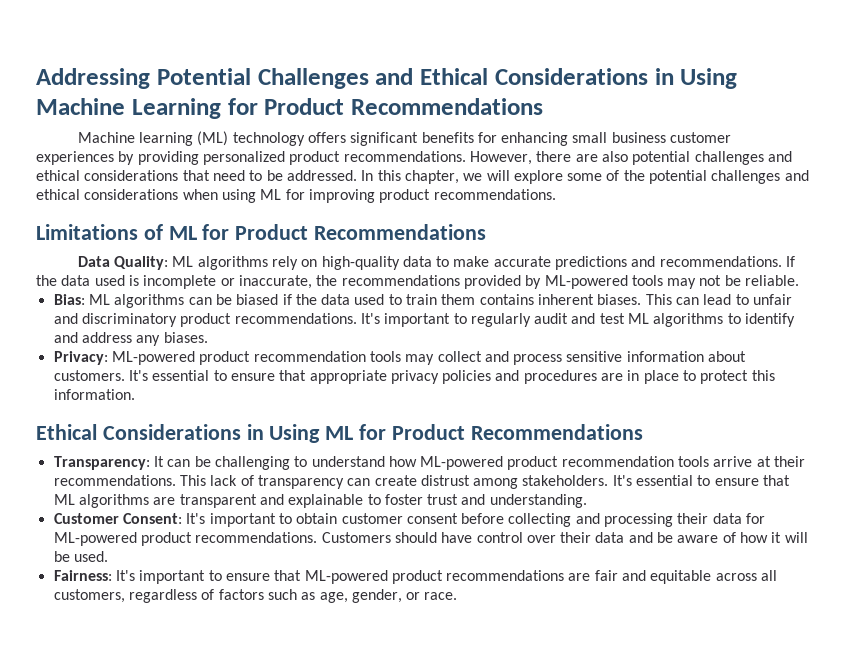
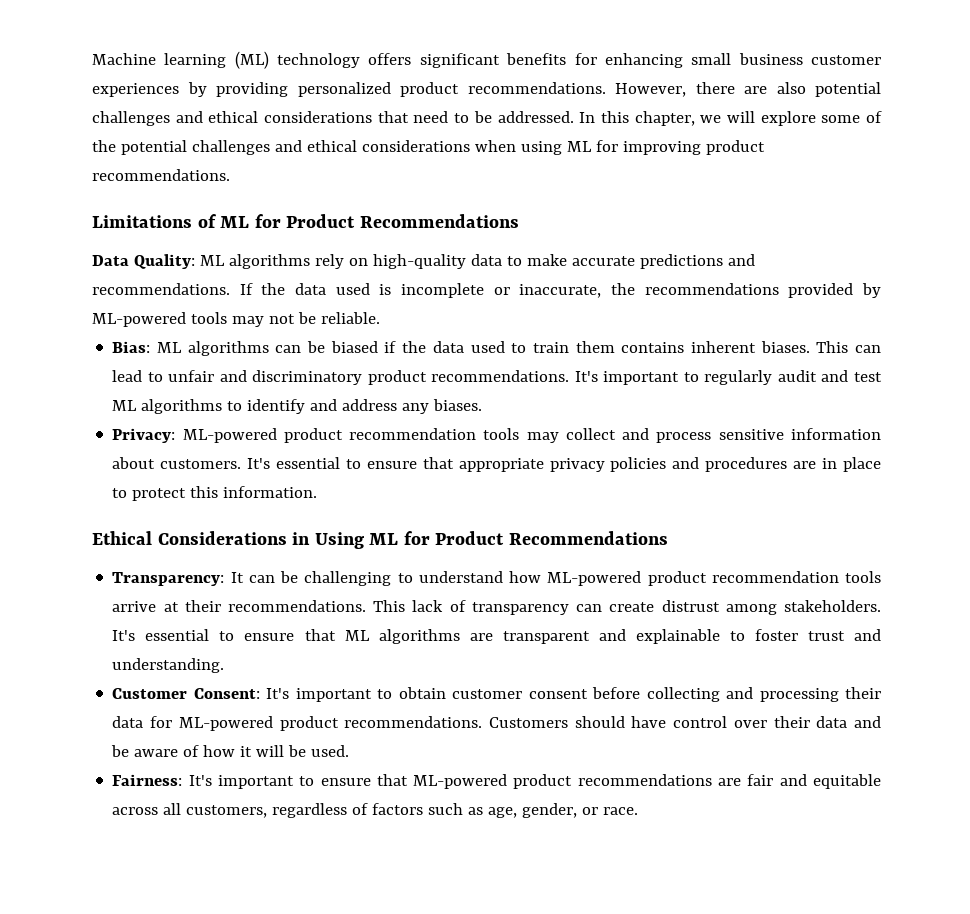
[36,68,738,89] [36,98,543,119] Addressing Potential Challenges and Ethical Considerations in Using Machine Learning for Product Recommendations // -> (92, 59) none

